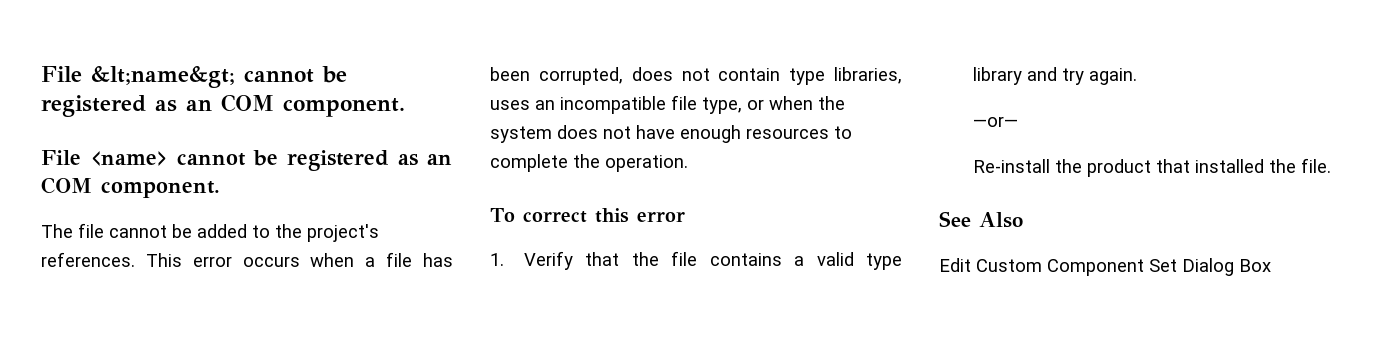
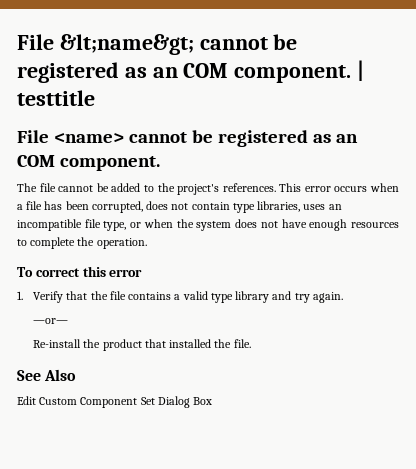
(405, 107) none -> [357,60,365,81] [17,90,95,106] | testtitle

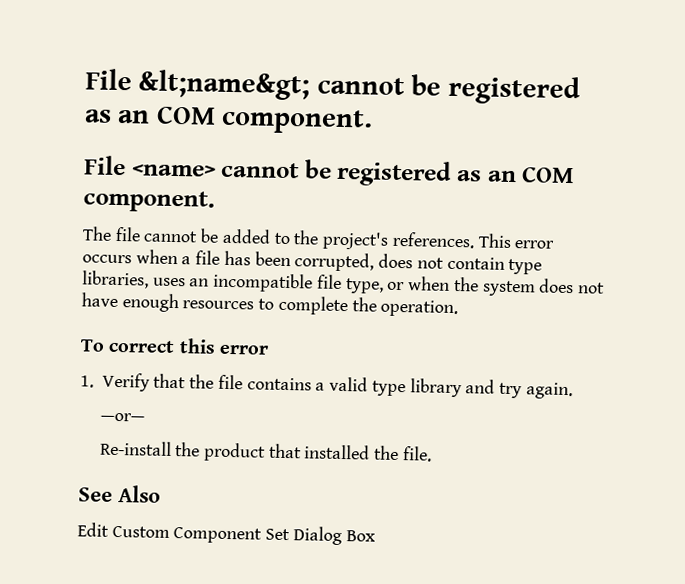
[357,60,365,81] [17,90,95,106] | testtitle -> (374, 121) none

